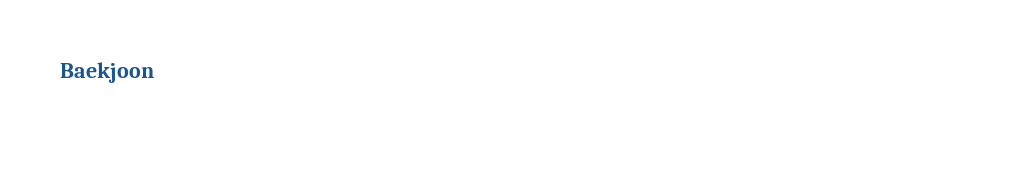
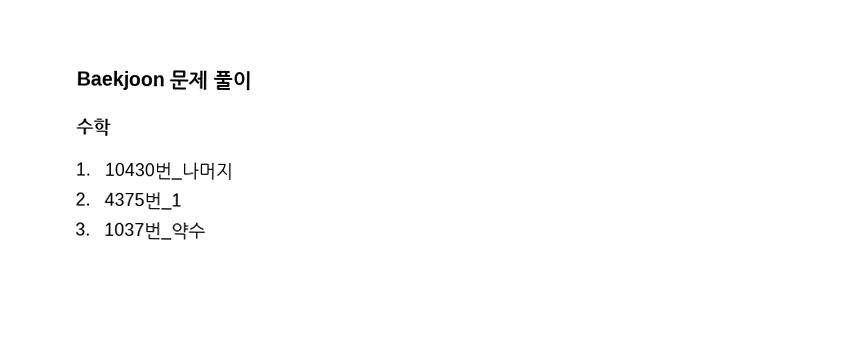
(154, 72) none -> [169,70,252,91] [76,118,111,136] [75,161,235,182] [75,191,183,211] [75,221,207,241] 문제 풀이 // 수학 // 1. 10430번_나머지 // 2. 4375번_1 // 3. 1037번_약수

